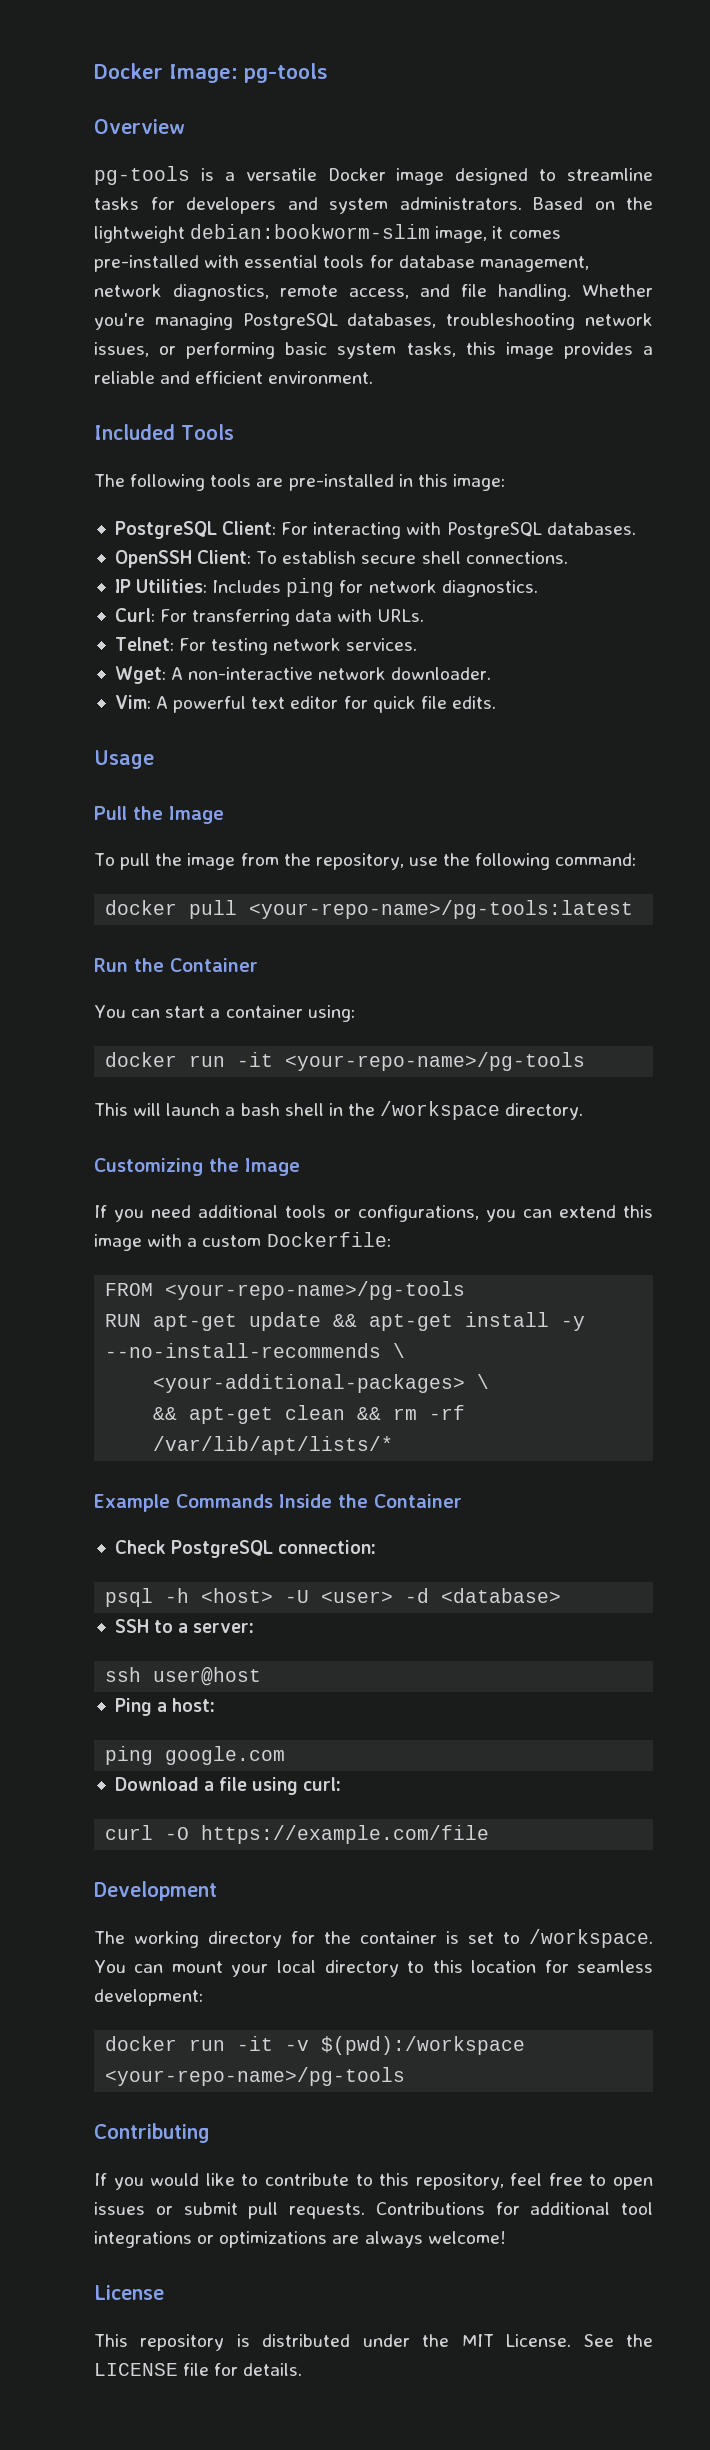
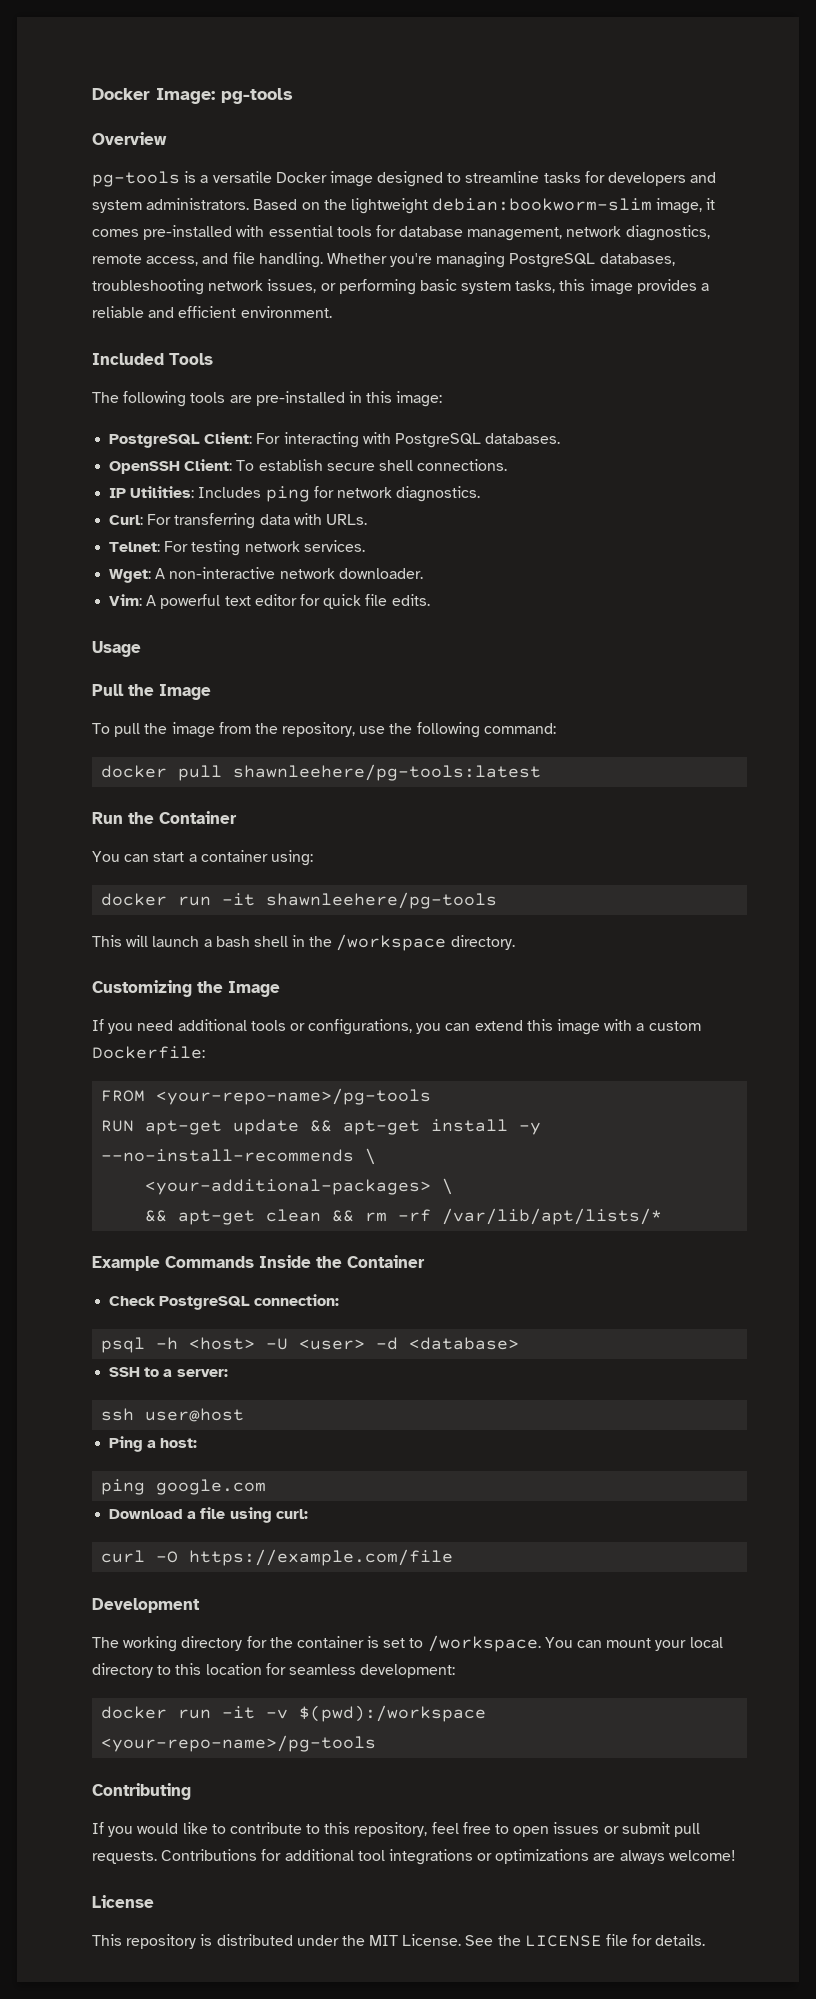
[249,900,634,919] <your-repo-name>/pg-tools:latest -> [233,764,542,781] shawnleehere/pg-tools:latest
[285,1052,586,1071] <your-repo-name>/pg-tools -> [266,892,498,909] shawnleehere/pg-tools

